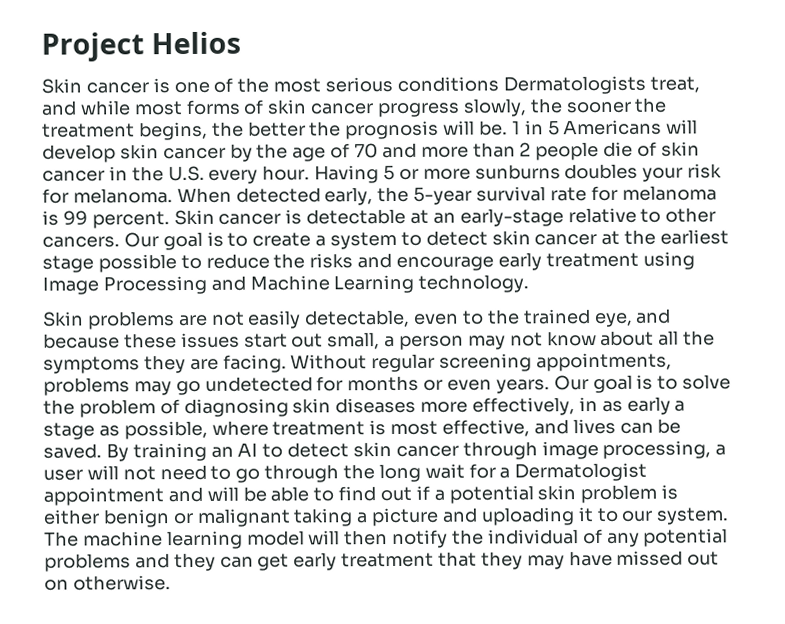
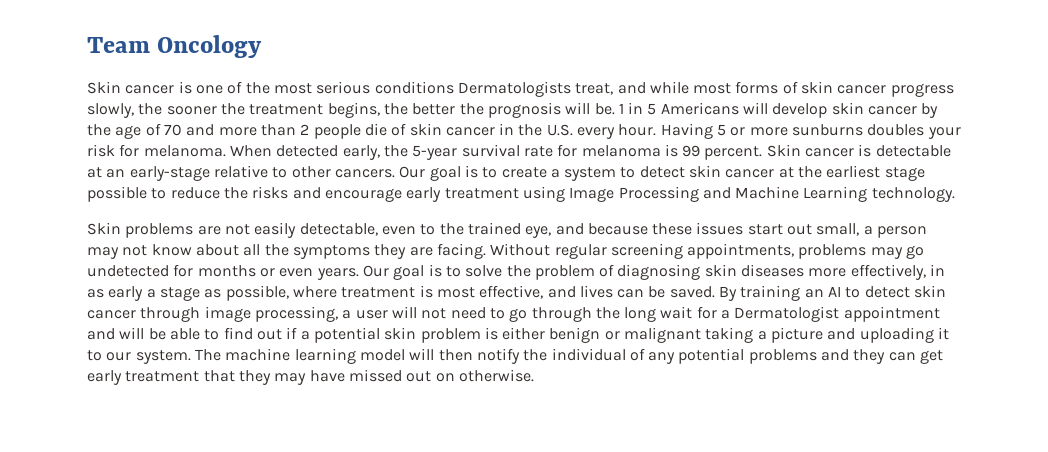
[41,31,241,62] Project Helios -> [87,35,263,58] Team Oncology

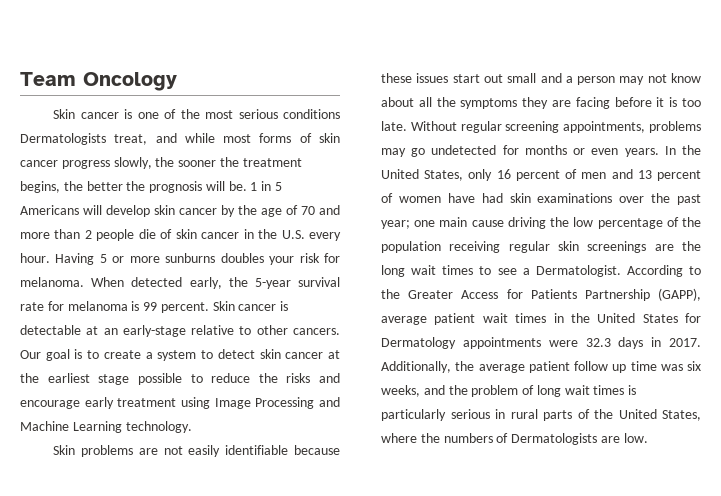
[299,222,584,238] detectable, even to the trained eye, and -> [225,445,289,455] identifiable
[816,223,860,236] small, -> [507,73,562,83] small and
[436,243,486,259] facing. -> [575,97,701,109] [381,121,407,131] facing before it is too late.
[362,264,946,280] [87,285,947,301] [87,306,940,322] [87,327,950,343] [87,348,944,364] [87,369,534,385] Our goal is to solve the problem of diagnosing skin diseases more effectively, in as early a stage as possible, where treatment is most effective, and lives can be saved. By training an AI to detect skin cancer through image processing, a user will not need to go through the long wait for a Dermatologist appointment and will be able to find out if a potential skin problem is either benign or malignant taking a picture and uploading it to our system. The machine learning model will then notify the individual of any potential problems and they can get early treatment that they may have missed out on otherwise. -> [664,145,701,155] [381,169,701,181] [381,193,701,205] [381,217,701,229] [381,241,701,253] [381,265,701,277] [381,288,701,301] [381,313,701,325] [381,337,701,349] [381,361,701,373] [381,385,637,397] [381,409,701,421] [381,433,648,445] In the United States, only 16 percent of men and 13 percent of women have had skin examinations over the past year; one main cause driving the low percentage of the population receiving regular skin screenings are the long wait times to see a Dermatologist. According to the Greater Access for Patients Partnership (GAPP), average patient wait times in the United States for Dermatology appointments were 32.3 days in 2017. Additionally, the average patient follow up time was six weeks, and the problem of long wait times is particularly serious in rural parts of the United States, where the numbers of Dermatologists are low.

